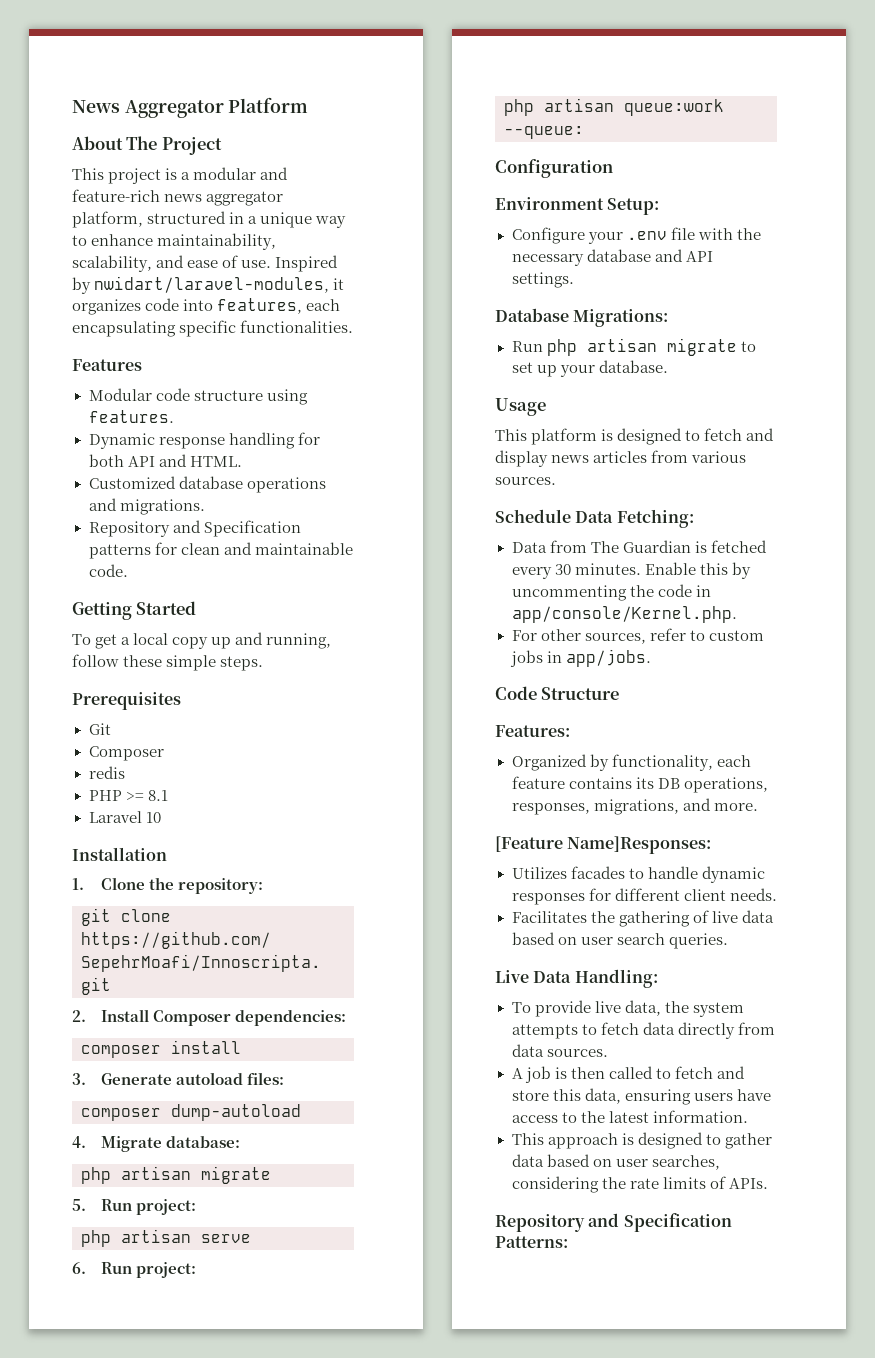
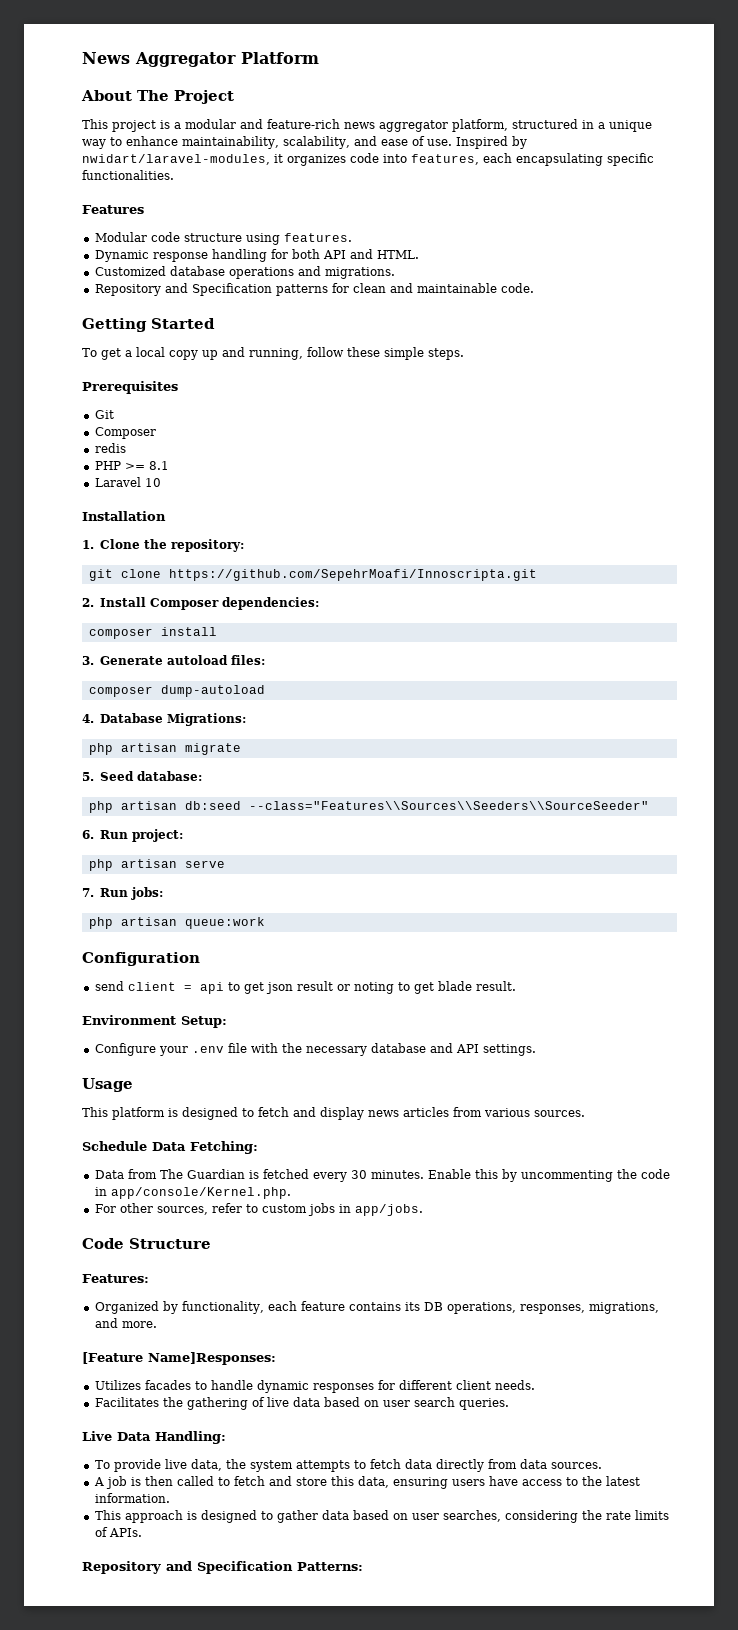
[100,1136,162,1152] Migrate -> [99,713,246,726] [88,743,241,755] [82,771,134,781] Database Migrations: // php artisan migrate // 5. Seed
[201,1166,271,1184] [72,1199,86,1211] migrate // 5. -> [184,801,649,810] [82,830,94,839] db:seed --class="Features\\Sources\\Seeders\\SourceSeeder" // 6.
[72,1262,196,1278] 6. Run project: -> [82,887,163,900] 7. Run jobs:
[504,126,584,139] --queue: -> (265, 923) none
(613, 168) none -> [94,981,516,994] // send client = api to get json result or noting to get blade result.
[495,308,669,327] [511,338,756,356] [511,360,668,377] // Database Migrations: // Run php artisan migrate to set up your database. -> (536, 1050) none

